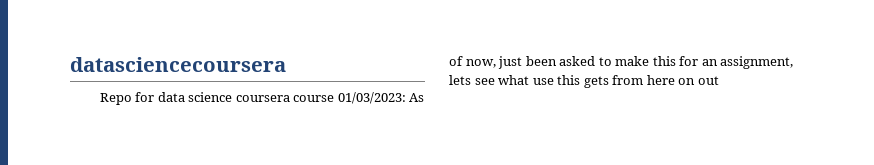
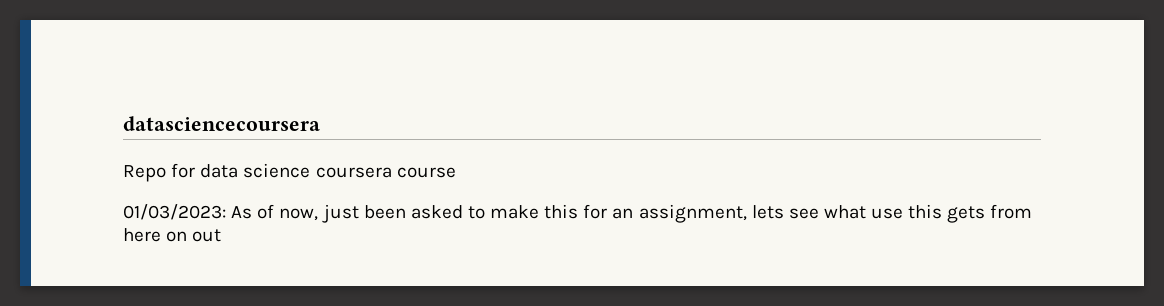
(335, 98) none -> (456, 172) //

